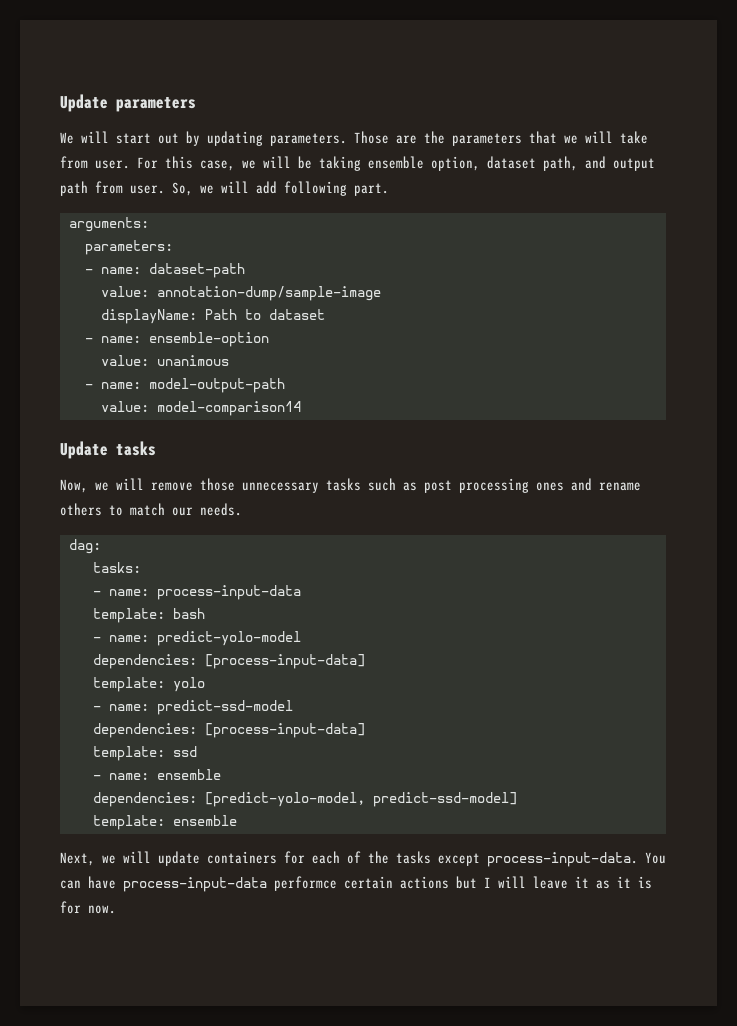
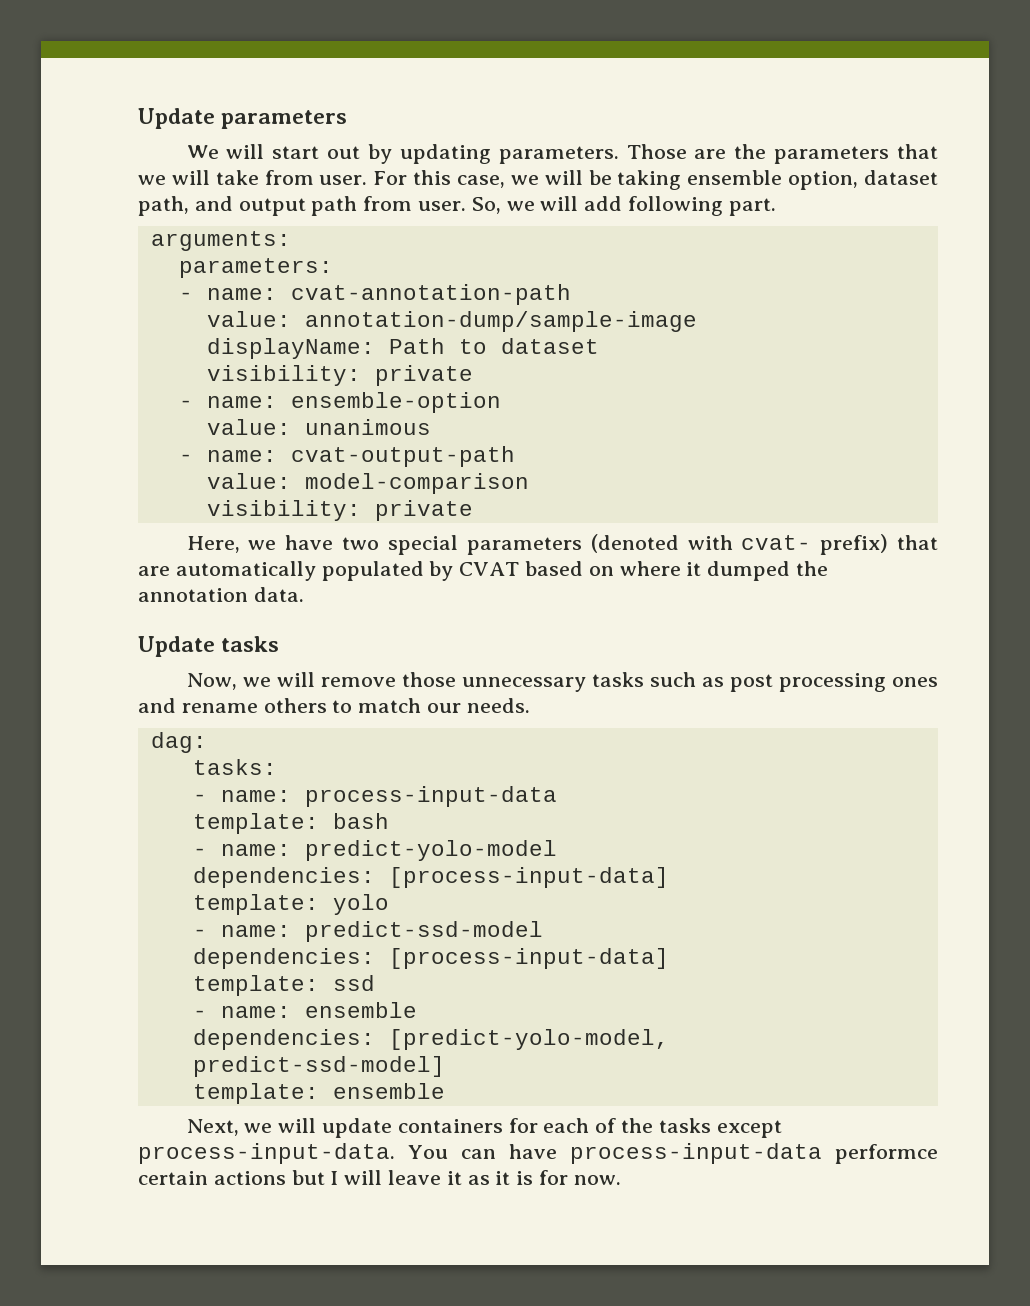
[148,263,245,278] dataset-path -> [290,284,571,305] cvat-annotation-path
(325, 314) none -> [206,365,473,386] // visibility: private
[148,378,285,393] [100,401,301,416] model-output-path // value: model-comparison14 -> [290,446,515,467] [206,473,529,494] [206,500,473,521] [186,534,939,555] [138,561,829,581] [138,587,304,602] cvat-output-path // value: model-comparison // visibility: private // Here, we have two special parameters (denoted with cvat- prefix) that are automatically populated by CVAT based on where it dumped the annotation data.

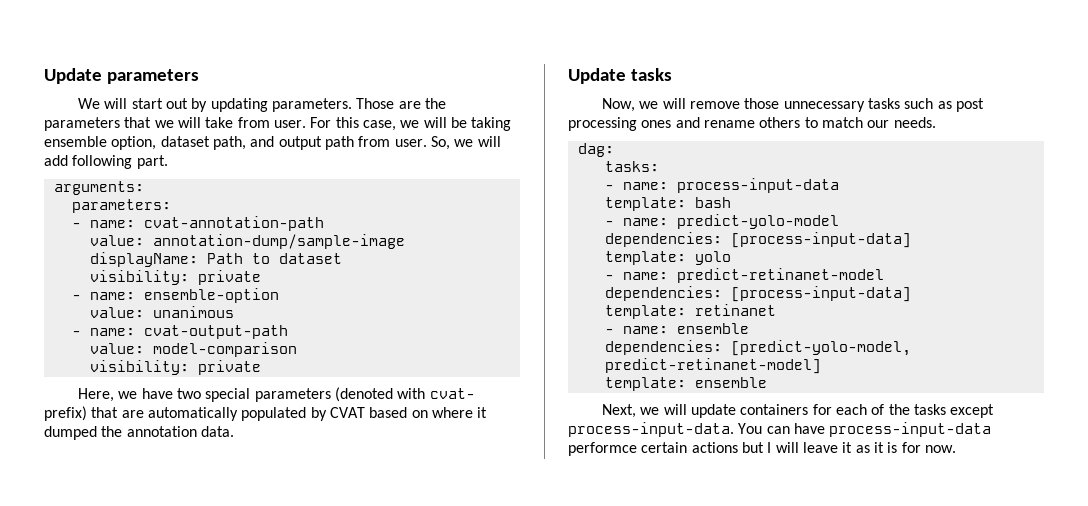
[304,921,543,942] [192,948,669,969] [192,975,375,996] predict-ssd-model // dependencies: [process-input-data] // template: ssd -> [676,268,884,283] [604,286,911,302] [604,304,776,319] predict-retinanet-model // dependencies: [process-input-data] // template: retinanet
[192,1056,445,1077] predict-ssd-model] -> [604,358,821,374] predict-retinanet-model]

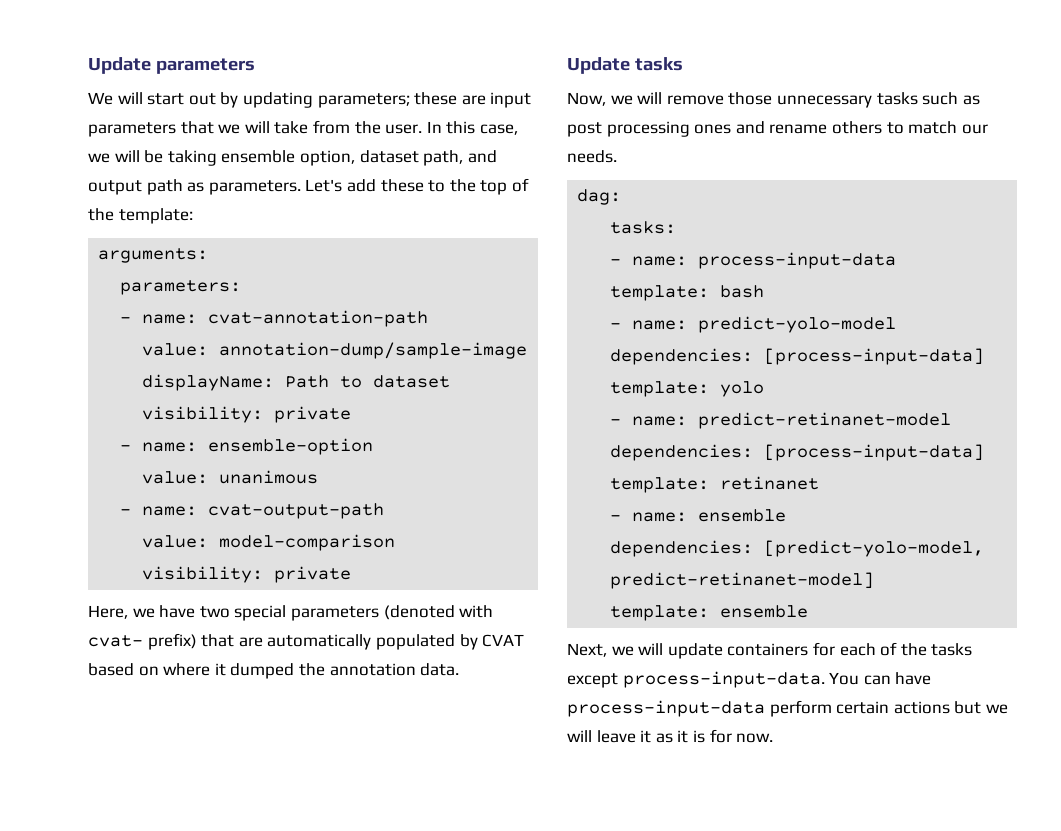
[271,98,446,112] parameters. Those are the -> [317,92,532,108] parameters; these are input
[273,117,332,128] user. For -> [354,121,442,134] the user. In
[358,136,501,150] [44,155,168,169] from user. So, we will add following part. -> [187,178,529,195] [88,208,193,224] as parameters. Let's add these to the top of the template:
[568,442,637,456] performce -> [769,700,832,717] perform
[767,442,772,453] I -> [985,704,1008,714] we

